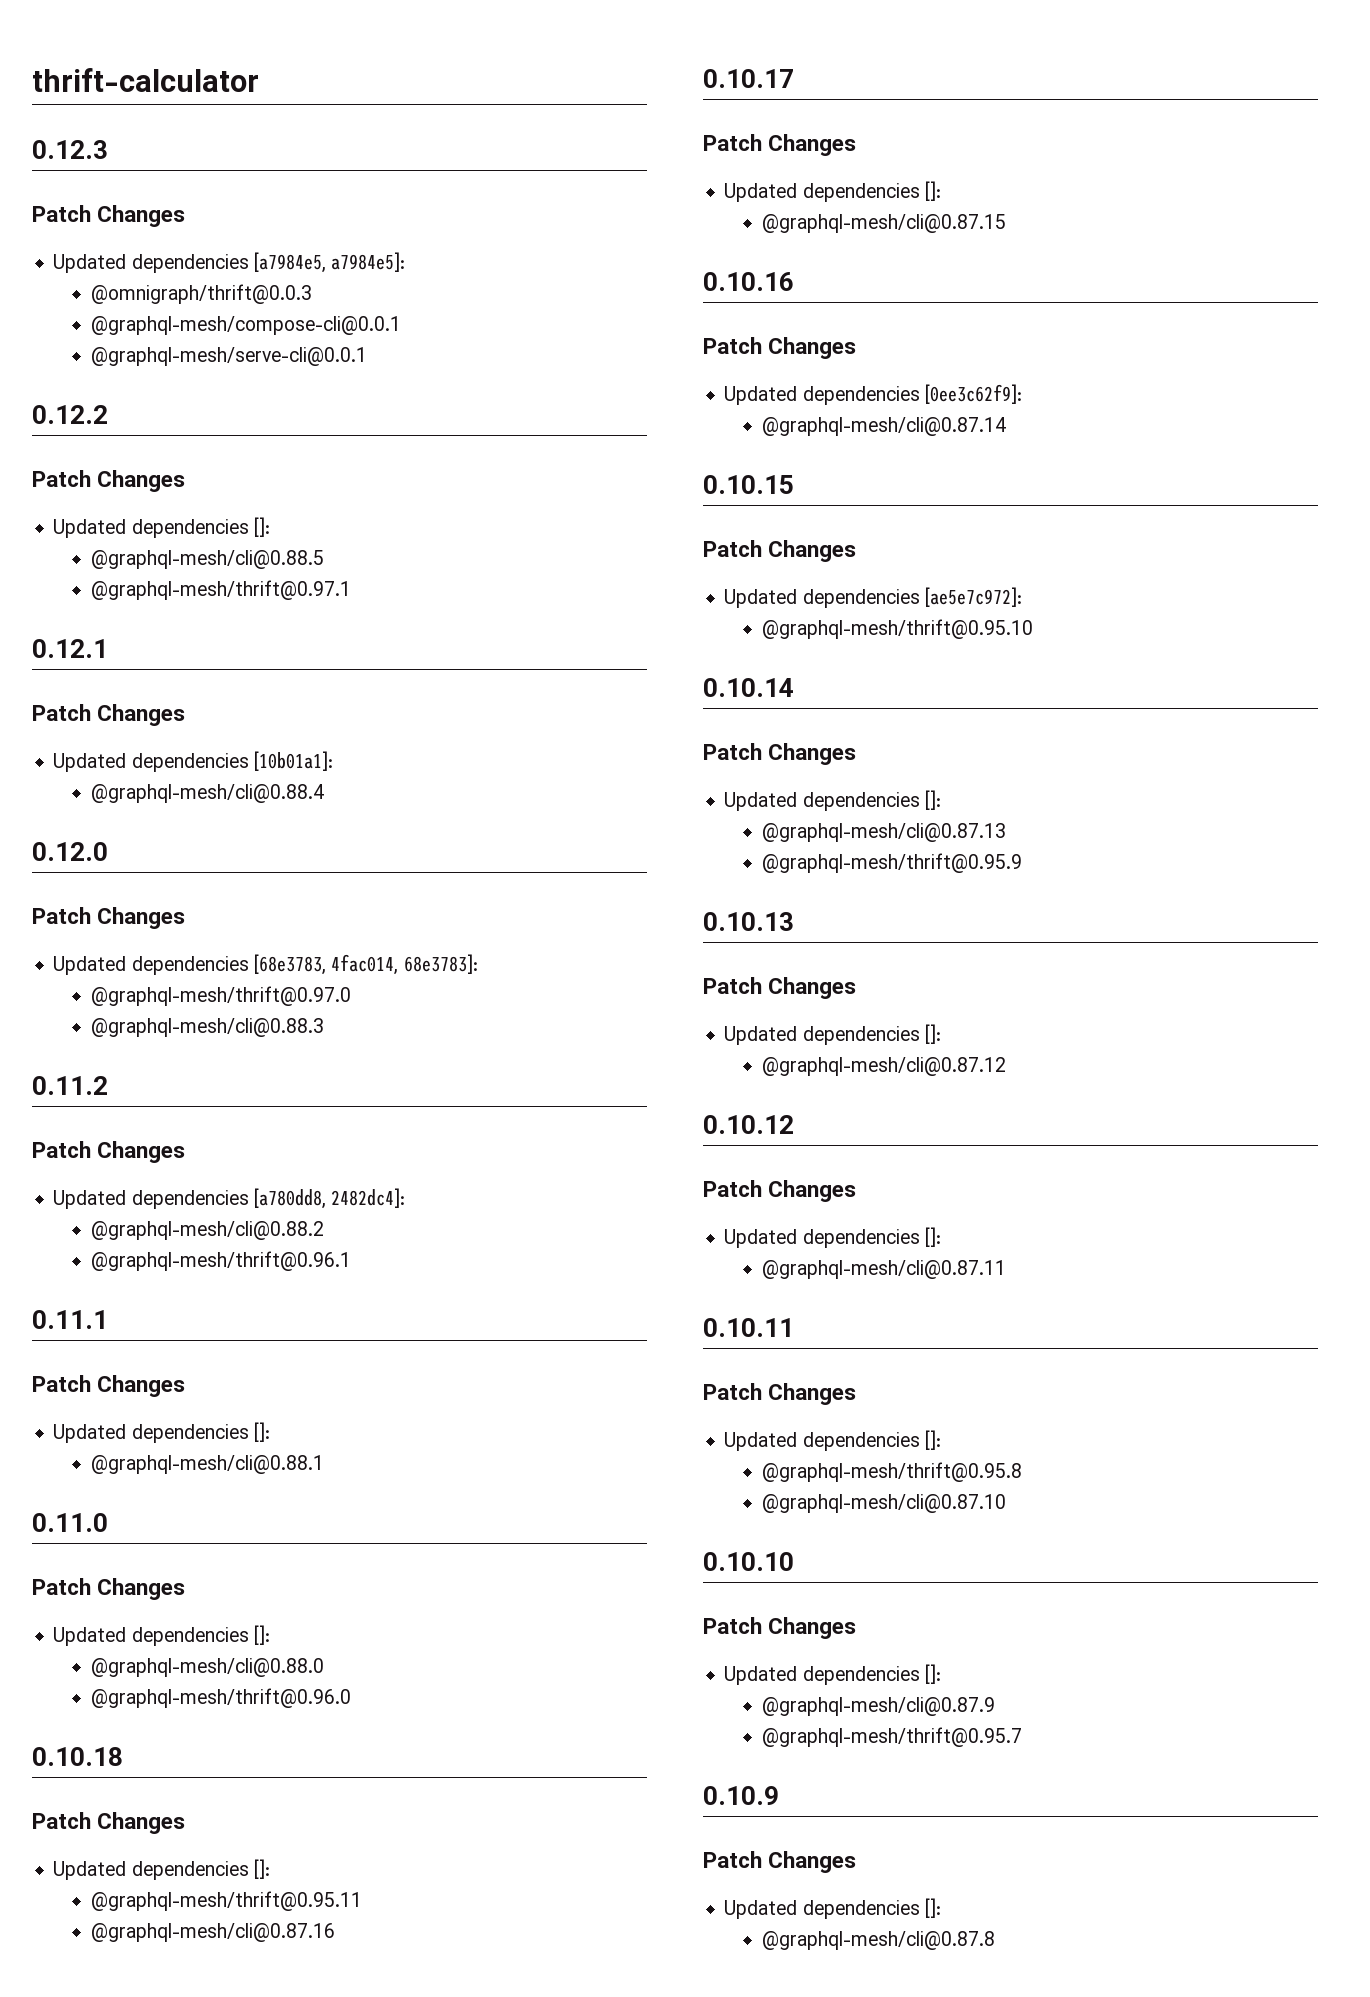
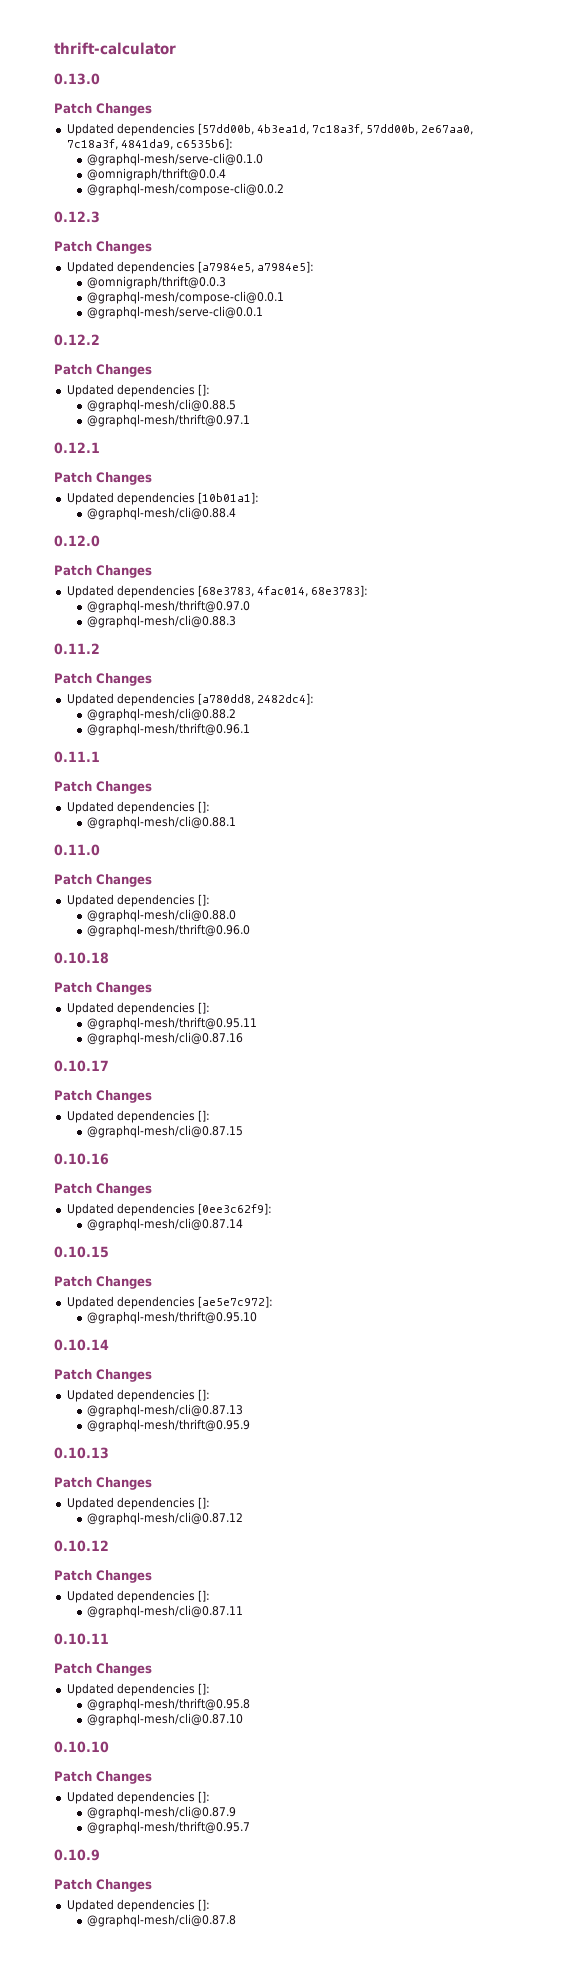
(259, 80) none -> [54,73,100,85] [54,103,152,116] [66,123,474,136] [66,138,233,150] [86,153,263,166] [86,168,226,181] [86,183,284,196] // 0.13.0 // Patch Changes // Updated dependencies [57dd00b, 4b3ea1d, 7c18a3f, 57dd00b, 2e67aa0, 7c18a3f, 4841da9, c6535b6]: // @graphql-mesh/serve-cli@0.1.0 // @omnigraph/thrift@0.0.4 // @graphql-mesh/compose-cli@0.0.2

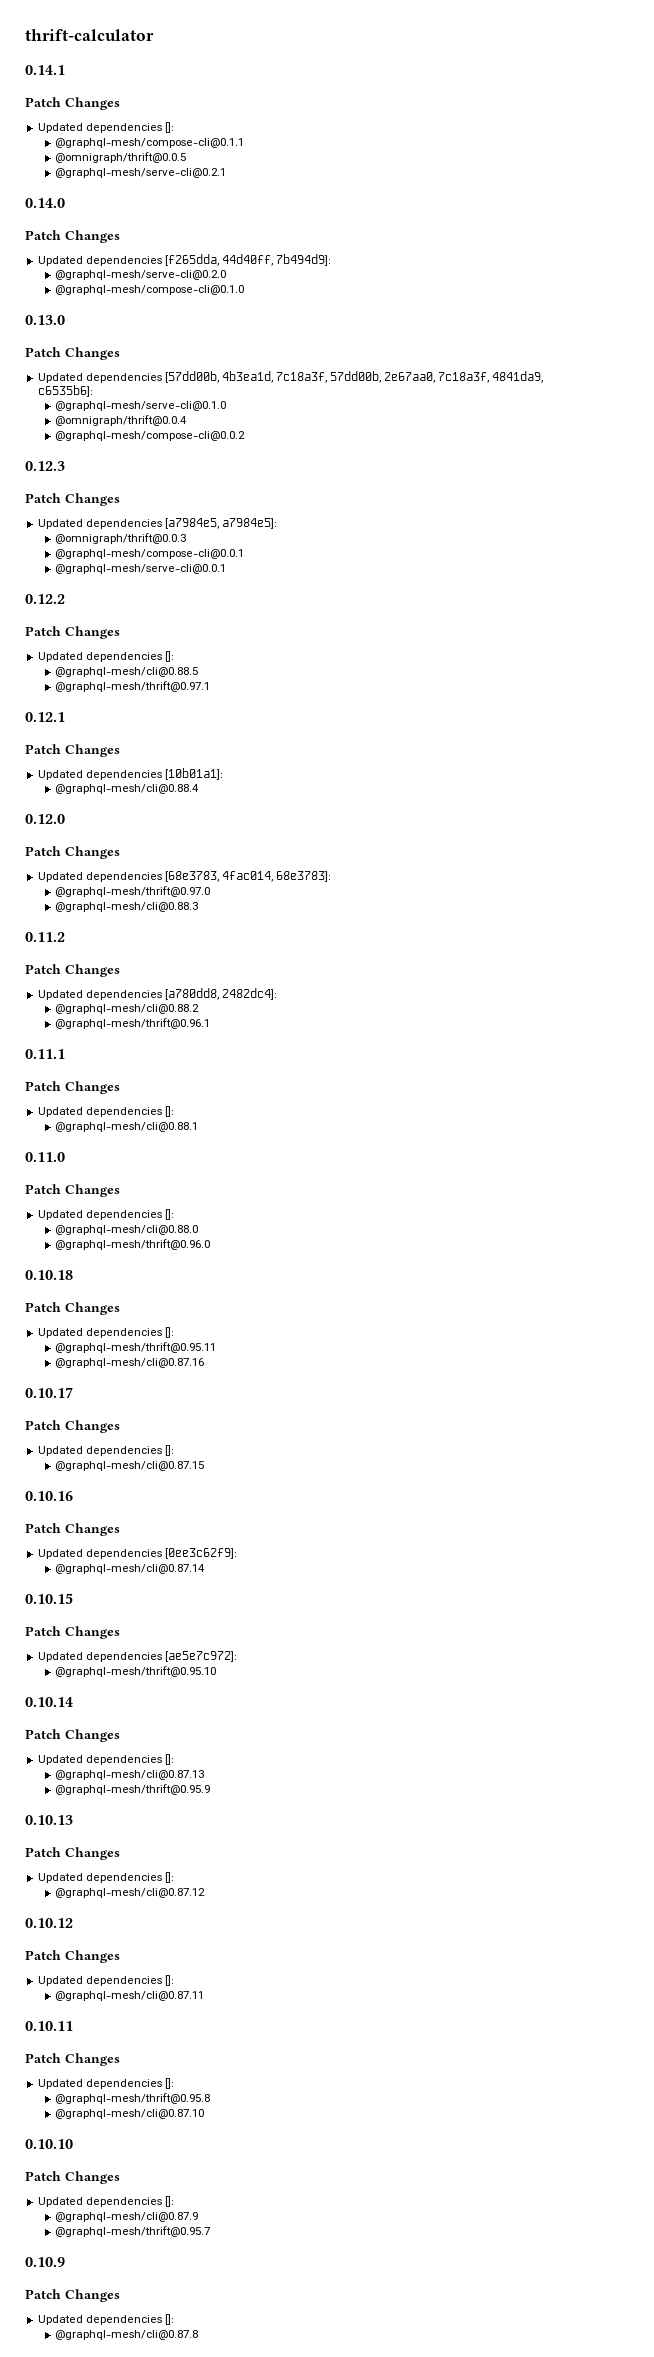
(176, 48) none -> [25,65,65,75] [25,97,120,110] [37,122,174,133] [55,138,245,148] [55,152,187,163] [55,168,227,178] [25,198,65,208] [25,230,120,243] [37,254,332,266] [55,270,227,280] [55,285,245,295] // 0.14.1 // Patch Changes // Updated dependencies []: // @graphql-mesh/compose-cli@0.1.1 // @omnigraph/thrift@0.0.5 // @graphql-mesh/serve-cli@0.2.1 // 0.14.0 // Patch Changes // Updated dependencies [f265dda, 44d40ff, 7b494d9]: // @graphql-mesh/serve-cli@0.2.0 // @graphql-mesh/compose-cli@0.1.0

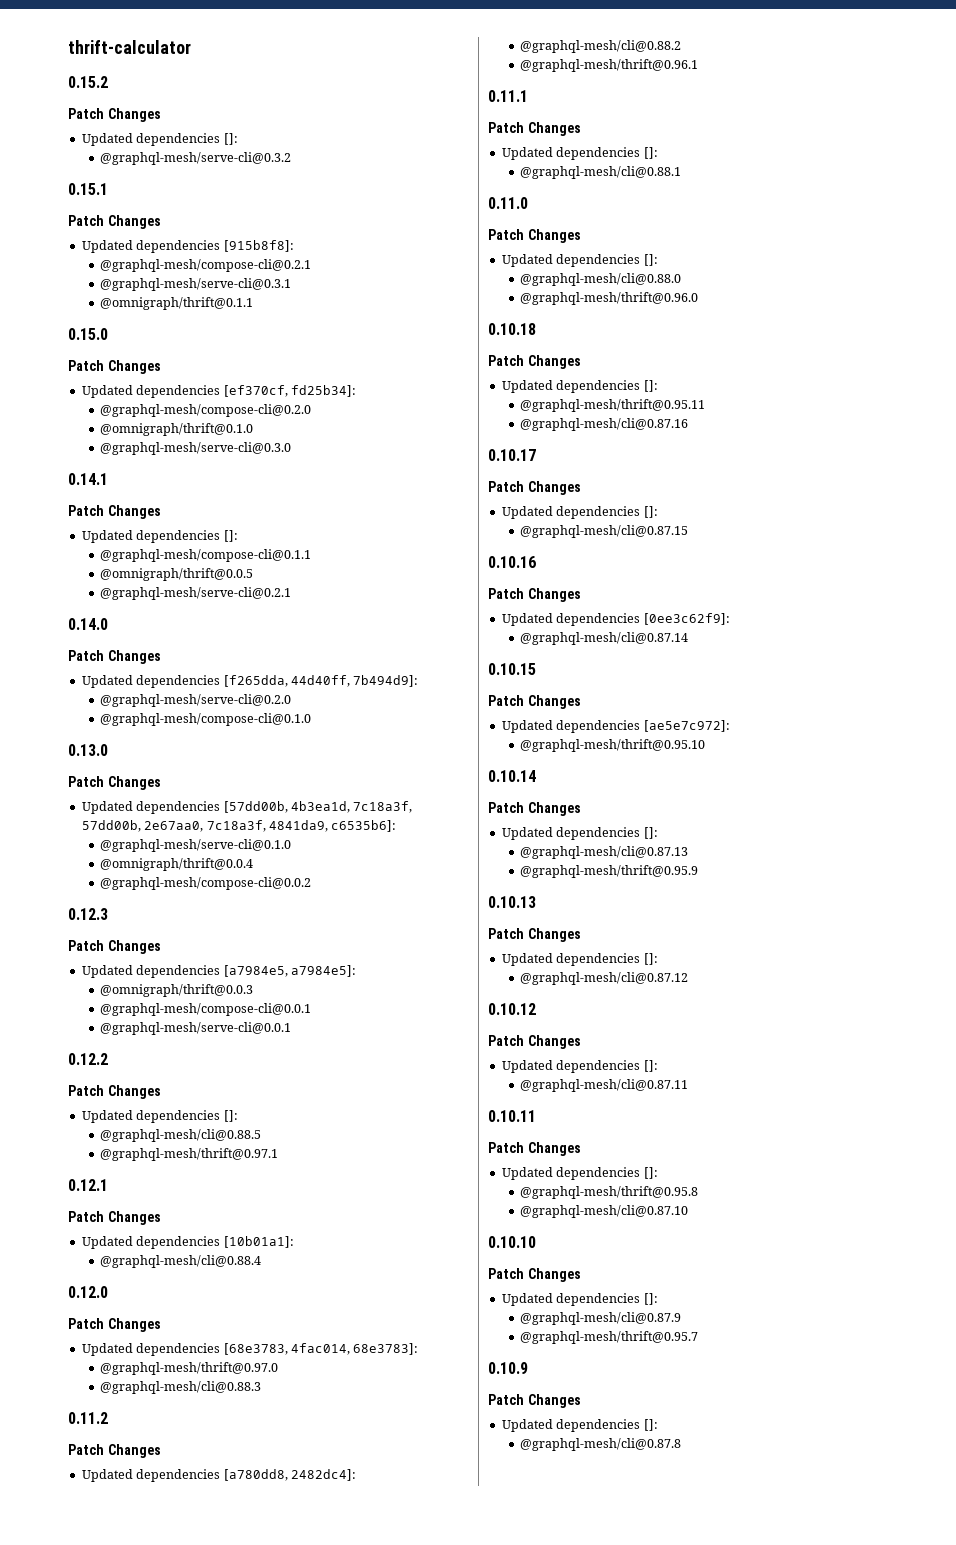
(154, 35) none -> [68,76,108,88] [68,108,161,122] [81,133,238,146] [100,152,292,165] [68,183,108,195] [68,215,161,229] [81,240,294,253] [100,259,312,272] [100,278,292,291] [100,297,254,310] [68,328,108,340] [68,360,161,374] [81,385,356,398] [100,404,312,417] [100,423,254,436] [100,442,292,455] // 0.15.2 // Patch Changes // Updated dependencies []: // @graphql-mesh/serve-cli@0.3.2 // 0.15.1 // Patch Changes // Updated dependencies [915b8f8]: // @graphql-mesh/compose-cli@0.2.1 // @graphql-mesh/serve-cli@0.3.1 // @omnigraph/thrift@0.1.1 // 0.15.0 // Patch Changes // Updated dependencies [ef370cf, fd25b34]: // @graphql-mesh/compose-cli@0.2.0 // @omnigraph/thrift@0.1.0 // @graphql-mesh/serve-cli@0.3.0

